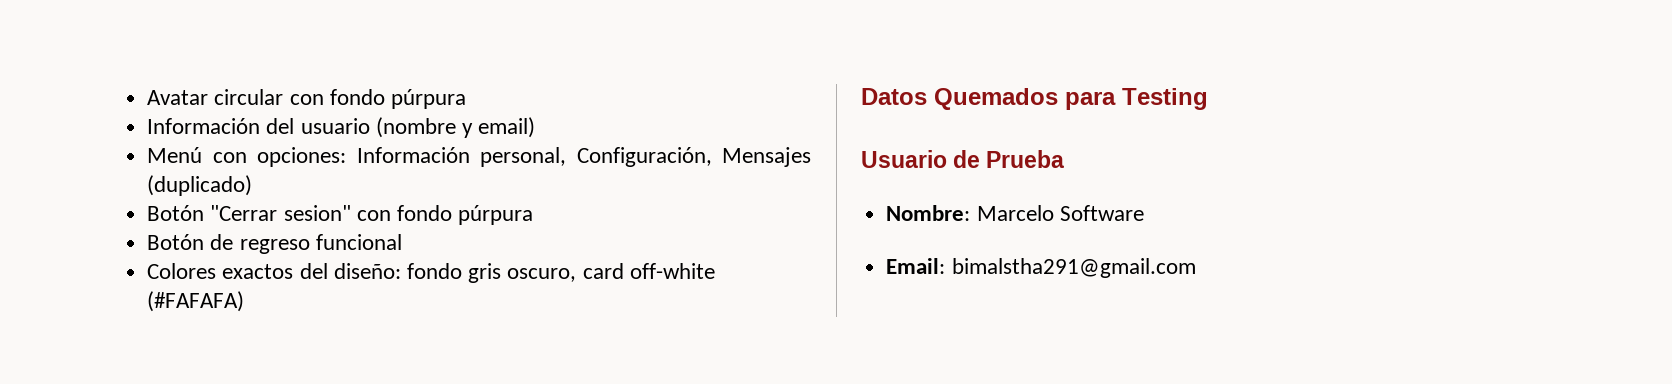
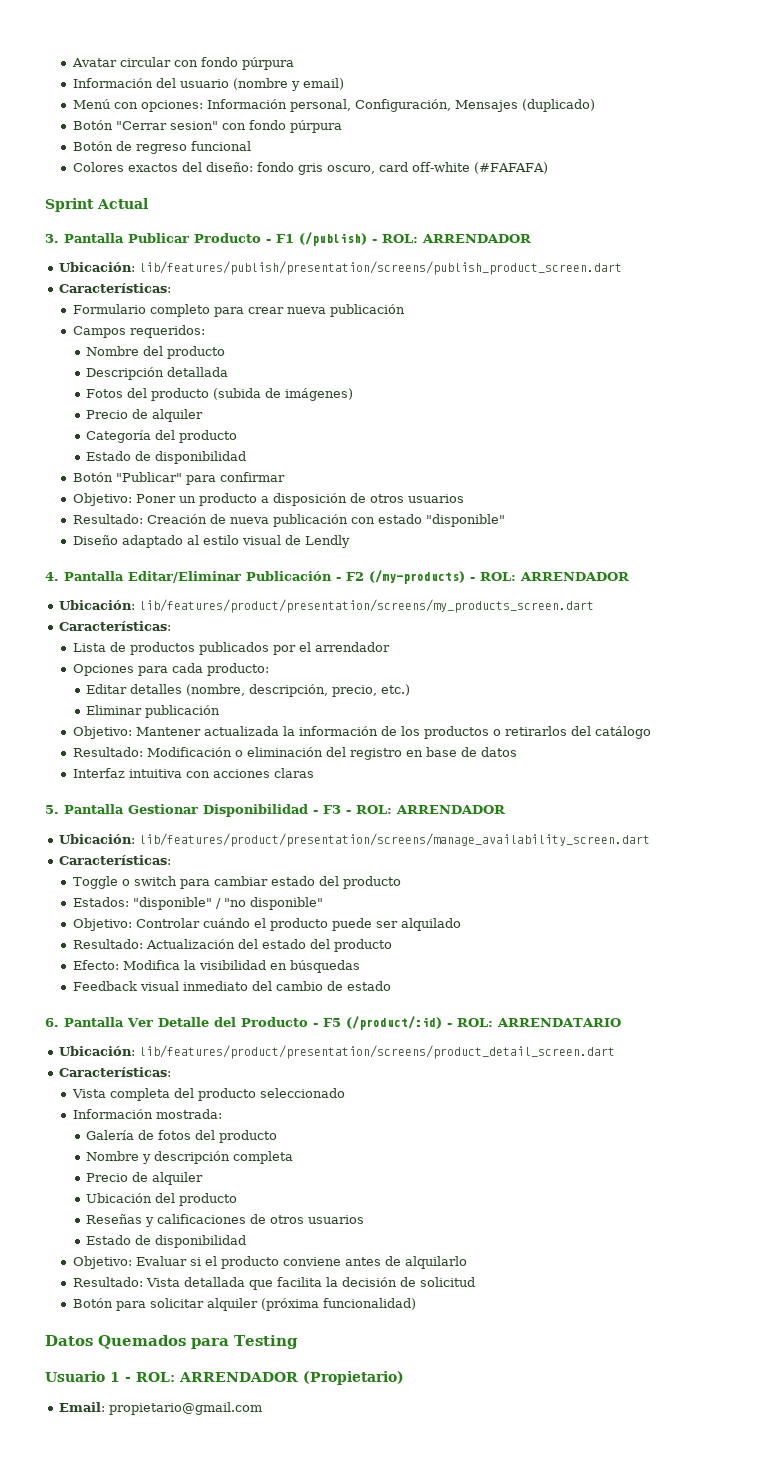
(245, 301) none -> [45,198,148,212] [45,232,531,246] [58,261,622,275] [58,283,171,293] [72,304,405,317] [72,325,205,338] [86,346,226,359] [86,367,229,380] [86,388,354,401] [86,409,204,422] [86,430,238,443] [86,451,247,464] [72,472,285,485] [72,493,464,506] [72,514,505,527] [72,535,350,548] [45,570,629,584] [58,599,594,613] [58,621,171,631] [72,642,390,655] [72,663,269,676] [86,684,411,697] [86,705,221,718] [72,726,651,739] [72,747,517,760] [72,768,314,778] [45,804,505,817] [58,833,650,847] [58,855,171,865] [72,876,401,889] [72,897,323,910] [72,918,461,931] [72,939,392,952] [72,960,360,973] [72,981,391,991] [45,1016,621,1030] [58,1045,615,1059] [58,1067,171,1077] [71,1088,345,1101] [72,1109,222,1119] [86,1130,278,1143] [86,1151,294,1164] [86,1172,204,1185] [86,1193,238,1206] [86,1214,365,1227] [86,1235,247,1248] [72,1256,467,1269] [72,1277,475,1290] [72,1298,416,1311] // Sprint Actual // 3. Pantalla Publicar Producto - F1 (/publish) - ROL: ARRENDADOR // Ubicación: lib/features/publish/presentation/screens/publish_product_screen.dart // Características: // Formulario completo para crear nueva publicación // Campos requeridos: // Nombre del producto // Descripción detallada // Fotos del producto (subida de imágenes) // Precio de alquiler // Categoría del producto // Estado de disponibilidad // Botón "Publicar" para confirmar // Objetivo: Poner un producto a disposición de otros usuarios // Resultado: Creación de nueva publicación con estado "disponible" // Diseño adaptado al estilo visual de Lendly // 4. Pantalla Editar/Eliminar Publicación - F2 (/my-products) - ROL: ARRENDADOR // Ubicación: lib/features/product/presentation/screens/my_products_screen.dart // Características: // Lista de productos publicados por el arrendador // Opciones para cada producto: // Editar detalles (nombre, descripción, precio, etc.) // Eliminar publicación // Objetivo: Mantener actualizada la información de los productos o retirarlos del catálogo // Resultado: Modificación o eliminación del registro en base de datos // Interfaz intuitiva con acciones claras // 5. Pantalla Gestionar Disponibilidad - F3 - ROL: ARRENDADOR // Ubicación: lib/features/product/presentation/screens/manage_availability_screen.dart // Características: // Toggle o switch para cambiar estado del producto // Estados: "disponible" / "no disponible" // Objetivo: Controlar cuándo el producto puede ser alquilado // Resultado: Actualización del estado del producto // Efecto: Modifica la visibilidad en búsquedas // Feedback visual inmediato del cambio de estado // 6. Pantalla Ver Detalle del Producto - F5 (/product/:id) - ROL: ARRENDATARIO // Ubicación: lib/features/product/presentation/screens/product_detail_screen.dart // Características: // Vista completa del producto seleccionado // Información mostrada: // Galería de fotos del producto // Nombre y descripción completa // Precio de alquiler // Ubicación del producto // Reseñas y calificaciones de otros usuarios // Estado de disponibilidad // Objetivo: Evaluar si el producto conviene antes de alquilarlo // Resultado: Vista detallada que facilita la decisión de solicitud // Botón para solicitar alquiler (próxima funcionalidad)
[953,150,1065,168] [886,205,1144,221] de Prueba // Nombre: Marcelo Software -> [110,1371,404,1385] 1 - ROL: ARRENDADOR (Propietario)
[951,258,1196,278] bimalstha291@gmail.com -> [108,1402,262,1415] propietario@gmail.com

